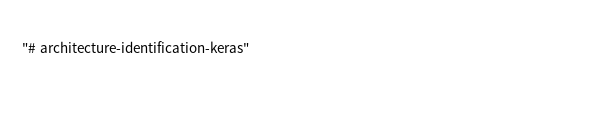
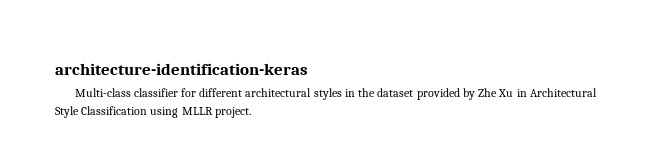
[22,41,249,53] "# architecture-identification-keras" -> [55,63,308,75] [74,88,597,100] [55,106,251,118] architecture-identification-keras // Multi-class classifier for different architectural styles in the dataset provided by Zhe Xu in Architectural Style Classification using MLLR project.

